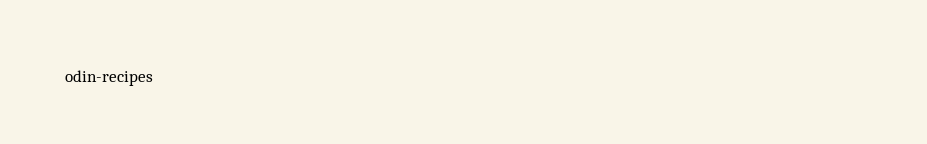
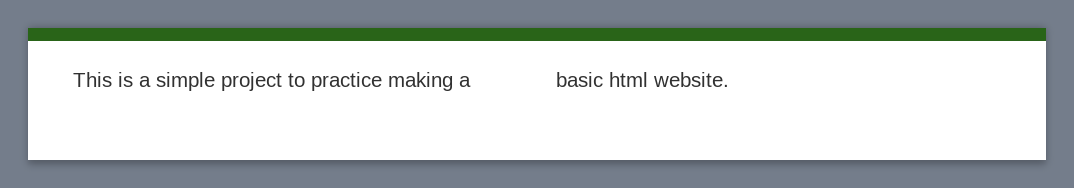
[65,70,153,86] odin-recipes -> [73,72,729,91] This is a simple project to practice making a basic html website.

